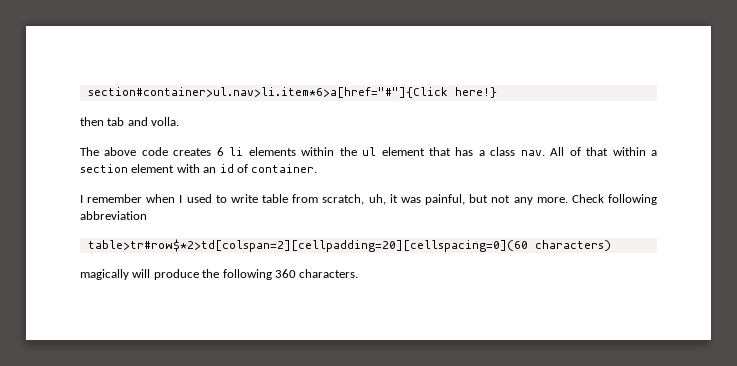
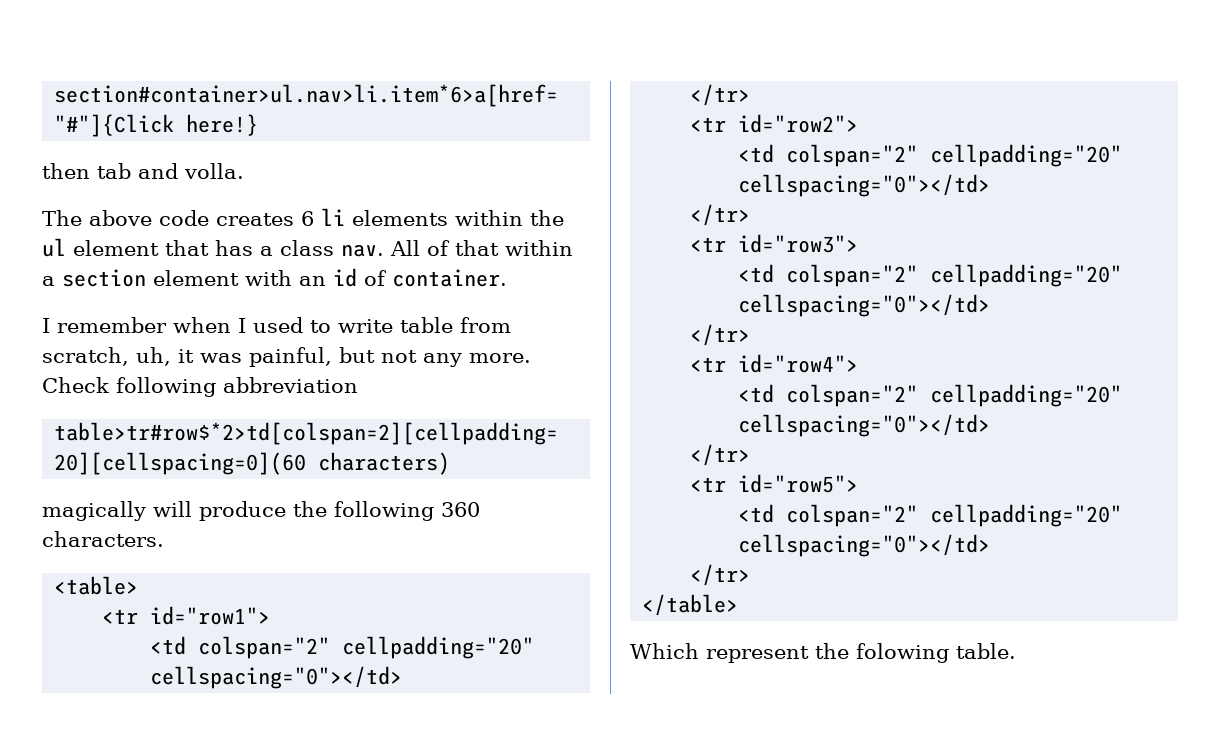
(359, 273) none -> [54,576,139,595] [102,606,271,625] [150,636,535,659] [150,666,403,689] [690,84,751,106] [690,114,859,133] [738,144,1123,167] [738,174,991,197] [690,204,751,226] [690,234,859,253] [738,264,1123,287] [738,294,991,317] [690,324,751,346] [690,354,859,373] [738,384,1123,407] [738,414,991,437] [690,444,751,466] [690,474,859,493] [738,504,1123,527] [738,534,991,557] [690,564,751,586] [642,594,739,616] [630,643,1016,663] // <table> // <tr id="row1"> // <td colspan="2" cellpadding="20" cellspacing="0"></td> // </tr> // <tr id="row2"> // <td colspan="2" cellpadding="20" cellspacing="0"></td> // </tr> // <tr id="row3"> // <td colspan="2" cellpadding="20" cellspacing="0"></td> // </tr> // <tr id="row4"> // <td colspan="2" cellpadding="20" cellspacing="0"></td> // </tr> // <tr id="row5"> // <td colspan="2" cellpadding="20" cellspacing="0"></td> // </tr> // </table> // Which represent the folowing table.

